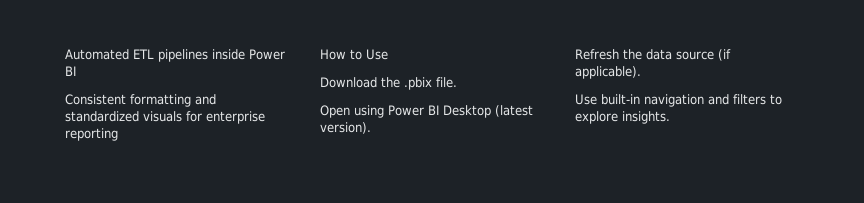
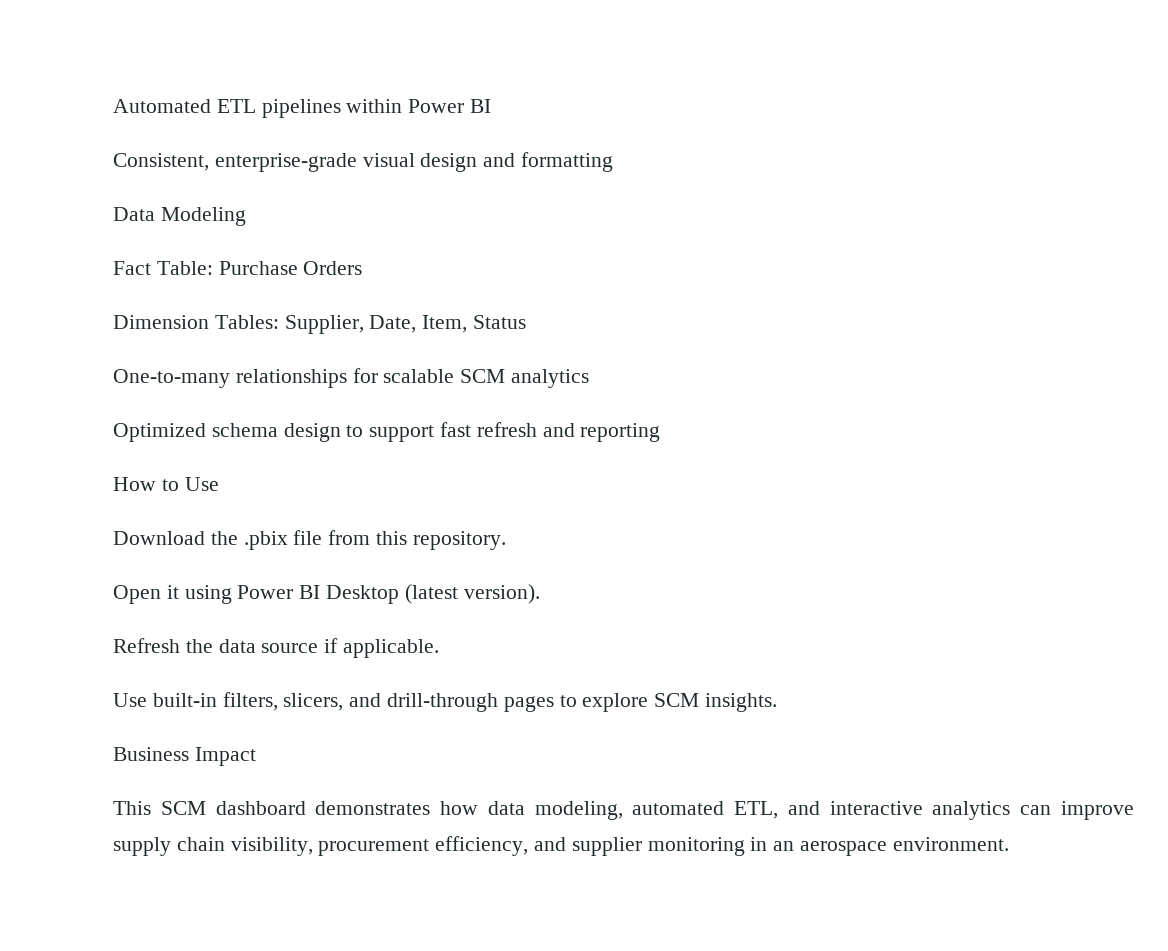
[212,49,245,60] inside -> [346,99,403,113] within
[65,94,216,107] [65,111,265,124] Consistent formatting and standardized visuals for enterprise -> [113,152,614,172] [113,207,246,226] [113,261,363,275] [113,315,527,334] [113,368,590,388] [113,422,575,442] Consistent, enterprise-grade visual design and formatting // Data Modeling // Fact Table: Purchase Orders // Dimension Tables: Supplier, Date, Item, Status // One-to-many relationships for scalable SCM analytics // Optimized schema design to support fast refresh and
[436,77,457,88] file. -> [293,530,506,550] file from this repository.
(350, 111) none -> [166,585,179,599] it
[718,49,731,61] [575,66,641,79] (if applicable). -> [324,638,440,658] if applicable.
[644,94,766,107] navigation and filters -> [222,692,554,712] filters, slicers, and drill-through pages
(618, 117) none -> [654,693,700,707] SCM
(670, 117) none -> [113,747,256,766] [113,801,1134,820] [113,836,1009,856] // Business Impact // This SCM dashboard demonstrates how data modeling, automated ETL, and interactive analytics can improve supply chain visibility, procurement efficiency, and supplier monitoring in an aerospace environment.

